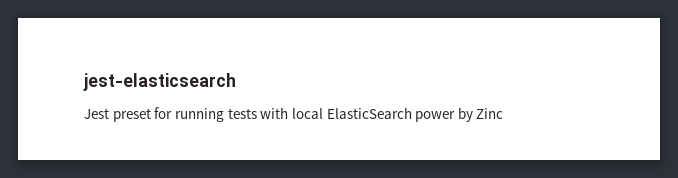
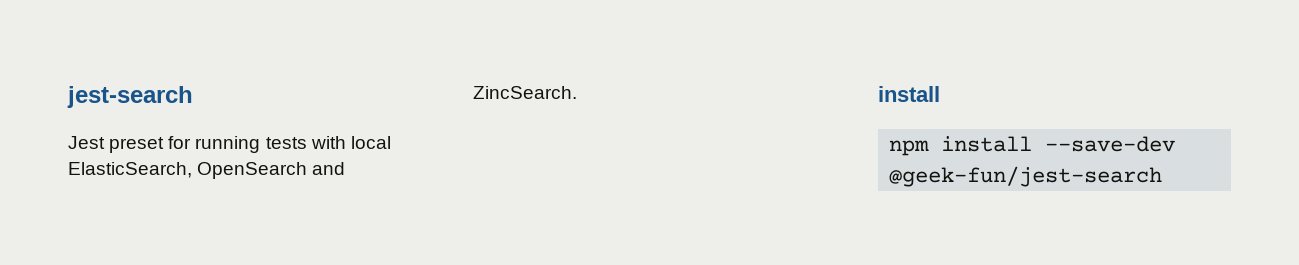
[83,73,236,91] jest-elasticsearch -> [67,86,193,108] jest-search
[326,107,504,122] ElasticSearch power by Zinc -> [68,162,346,179] [473,86,577,99] [878,86,940,102] [889,136,1176,156] [889,166,1163,187] ElasticSearch, OpenSearch and ZincSearch. // install // npm install --save-dev @geek-fun/jest-search

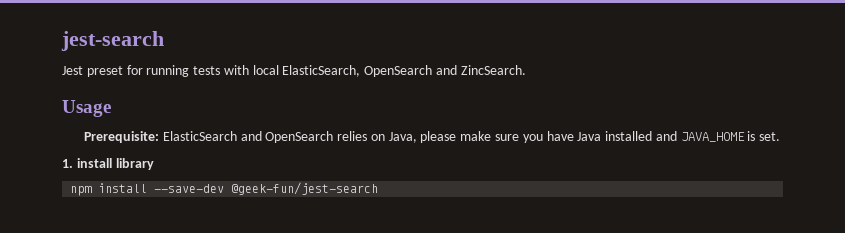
[878,86,940,102] install -> [62,100,111,117] [83,131,781,143] [62,158,154,170] Usage // Prerequisite: ElasticSearch and OpenSearch relies on Java, please make sure you have Java installed and JAVA_HOME is set. // 1. install library

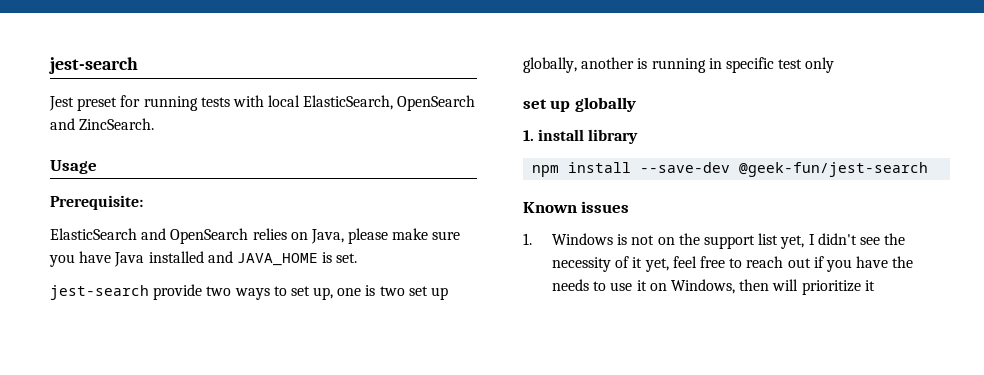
(159, 137) none -> (143, 202) //
(781, 136) none -> [50,284,449,300] [523,57,835,73] [523,97,636,112] // jest-search provide two ways to set up, one is two set up globally, another is running in specific test only // set up globally
(379, 188) none -> [523,201,630,213] [523,233,906,249] [552,256,914,272] [552,279,875,295] // Known issues // 1. Windows is not on the support list yet, I didn't see the necessity of it yet, feel free to reach out if you have the needs to use it on Windows, then will prioritize it

